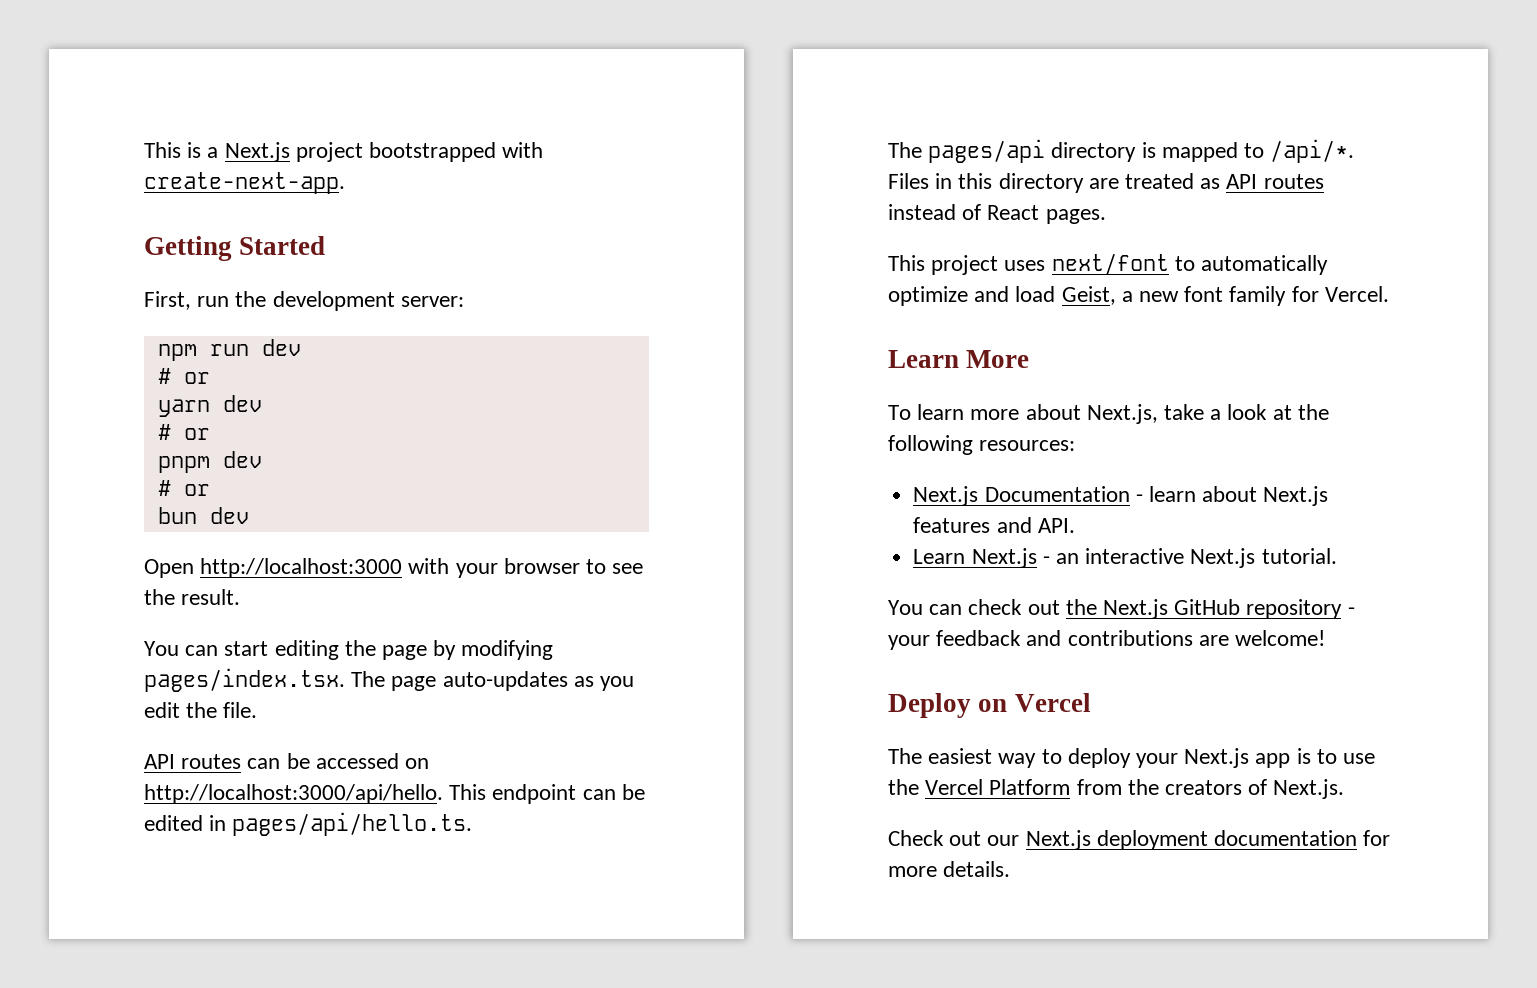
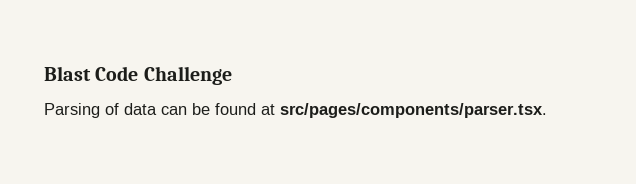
[144,142,544,162] [144,172,345,194] [144,236,326,261] [144,291,464,311] [157,339,301,361] [157,368,210,384] [157,395,262,417] [157,424,210,440] [157,451,262,473] [157,480,210,496] [157,507,249,524] [144,558,644,578] [144,589,241,605] [144,640,554,660] [144,668,635,692] [144,702,258,718] [144,753,430,769] [144,784,645,804] [144,812,473,836] [888,139,1355,163] [888,173,1324,193] [888,204,1106,224] [888,253,1329,275] [888,286,1389,306] [888,350,1030,368] [888,404,1329,424] [888,435,1076,455] [913,486,1329,506] [913,517,1075,533] [913,548,1337,568] [888,599,1355,619] [888,630,1326,650] [888,693,1091,718] [888,748,1376,768] [888,779,1345,799] [888,830,1391,850] [888,861,1011,877] This is a Next.js project bootstrapped with create-next-app. // Getting Started // First, run the development server: // npm run dev // # or // yarn dev // # or // pnpm dev // # or // bun dev // Open http://localhost:3000 with your browser to see the result. // You can start editing the page by modifying pages/index.tsx. The page auto-updates as you edit the file. // API routes can be accessed on http://localhost:3000/api/hello. This endpoint can be edited in pages/api/hello.ts. // The pages/api directory is mapped to /api/*. Files in this directory are treated as API routes instead of React pages. // This project uses next/font to automatically optimize and load Geist, a new font family for Vercel. // Learn More // To learn more about Next.js, take a look at the following resources: // Next.js Documentation - learn about Next.js features and API. // Learn Next.js - an interactive Next.js tutorial. // You can check out the Next.js GitHub repository - your feedback and contributions are welcome! // Deploy on Vercel // The easiest way to deploy your Next.js app is to use the Vercel Platform from the creators of Next.js. // Check out our Next.js deployment documentation for more details. -> [44,66,232,85] [44,103,547,118] Blast Code Challenge // Parsing of data can be found at src/pages/components/parser.tsx.

